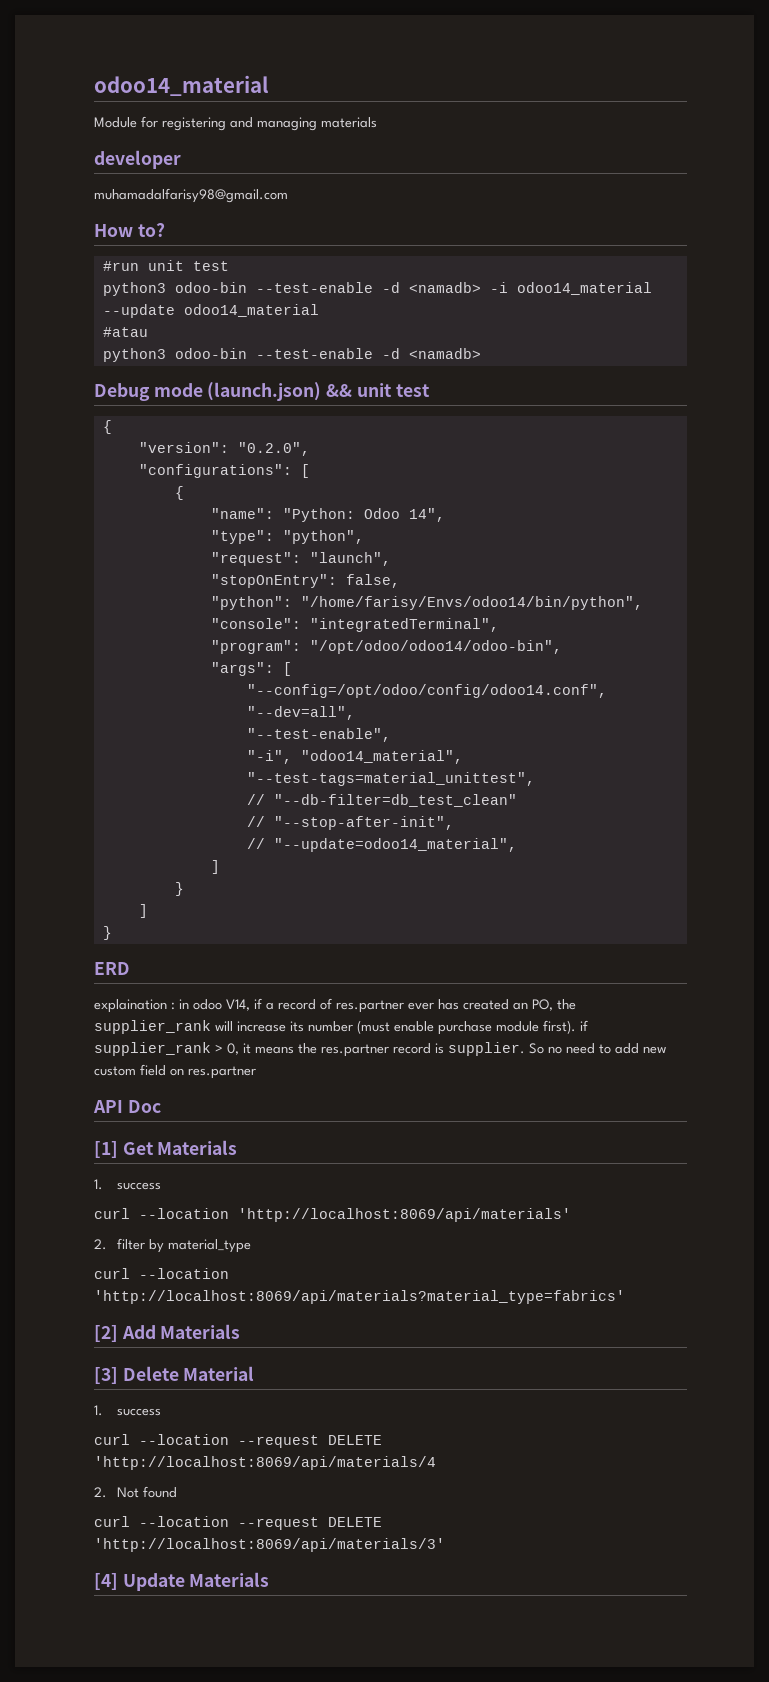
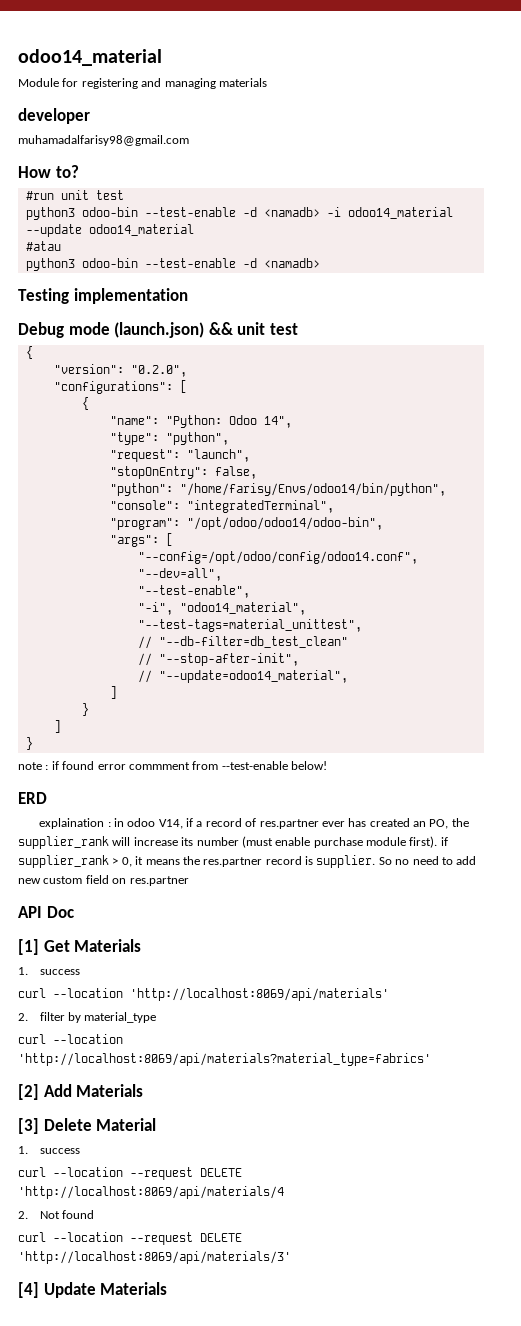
(481, 353) none -> [18,288,188,304] // Testing implementation
(112, 933) none -> [18,761,327,770] // note : if found error commment from --test-enable below!

